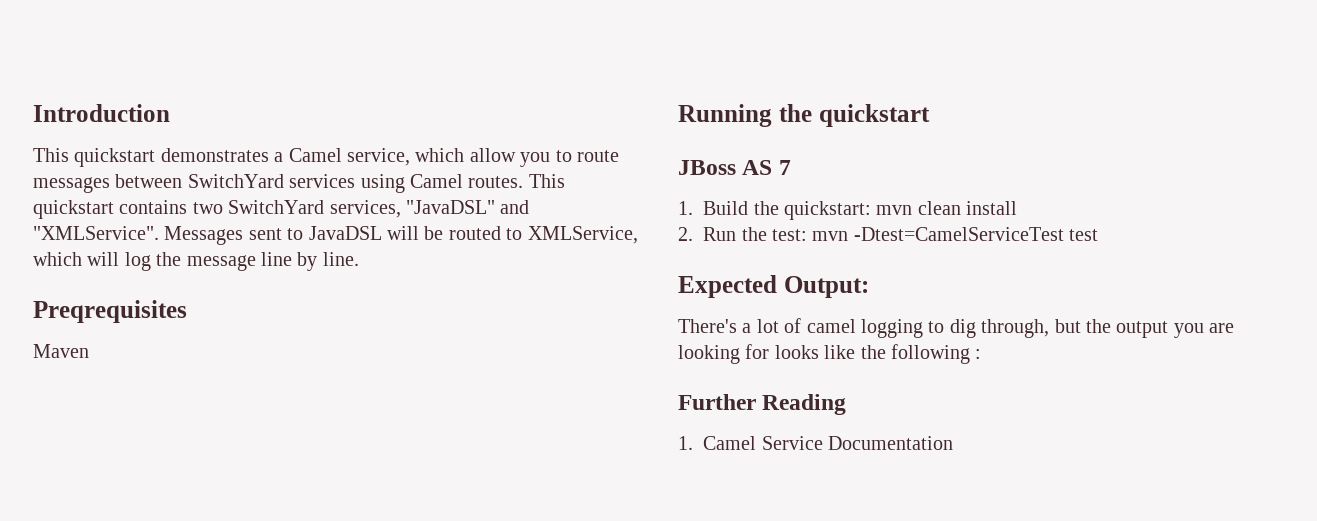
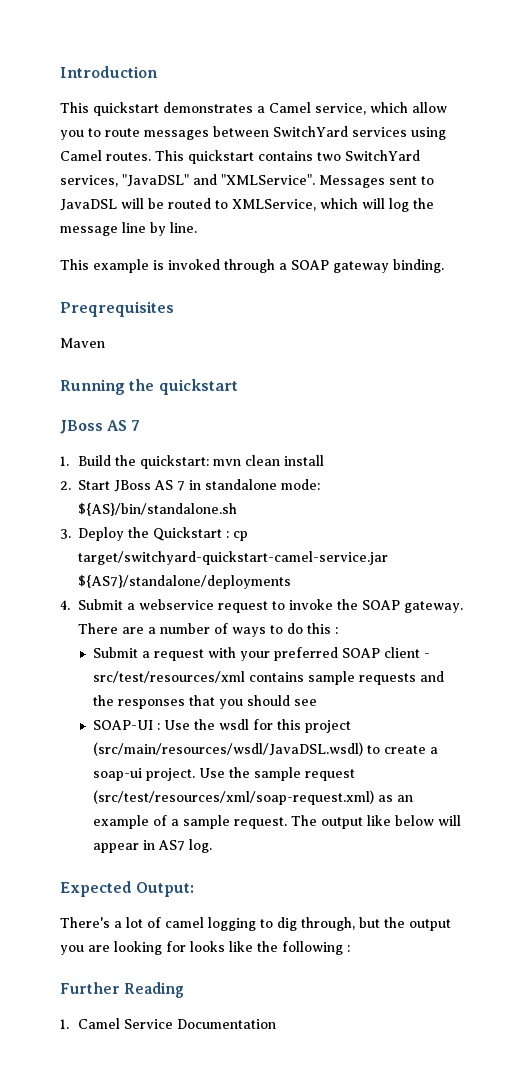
(359, 259) none -> [60,259,444,273] // This example is invoked through a SOAP gateway binding.
[703,227,1099,241] Run the test: mvn -Dtest=CamelServiceTest test -> [78,479,320,492] [78,503,237,516] [60,527,248,541] [78,551,388,565] [78,575,291,589] [60,599,463,613] [77,623,338,637] [93,647,431,661] [93,671,445,685] [93,695,318,709] [93,719,352,733] [93,742,439,756] [93,767,356,781] [93,790,414,805] [93,815,462,829] [93,839,213,853] Start JBoss AS 7 in standalone mode: ${AS}/bin/standalone.sh // 3. Deploy the Quickstart : cp target/switchyard-quickstart-camel-service.jar ${AS7}/standalone/deployments // 4. Submit a webservice request to invoke the SOAP gateway. There are a number of ways to do this : // Submit a request with your preferred SOAP client - src/test/resources/xml contains sample requests and the responses that you should see // SOAP-UI : Use the wsdl for this project (src/main/resources/wsdl/JavaDSL.wsdl) to create a soap-ui project. Use the sample request (src/test/resources/xml/soap-request.xml) as an example of a sample request. The output like below will appear in AS7 log.

